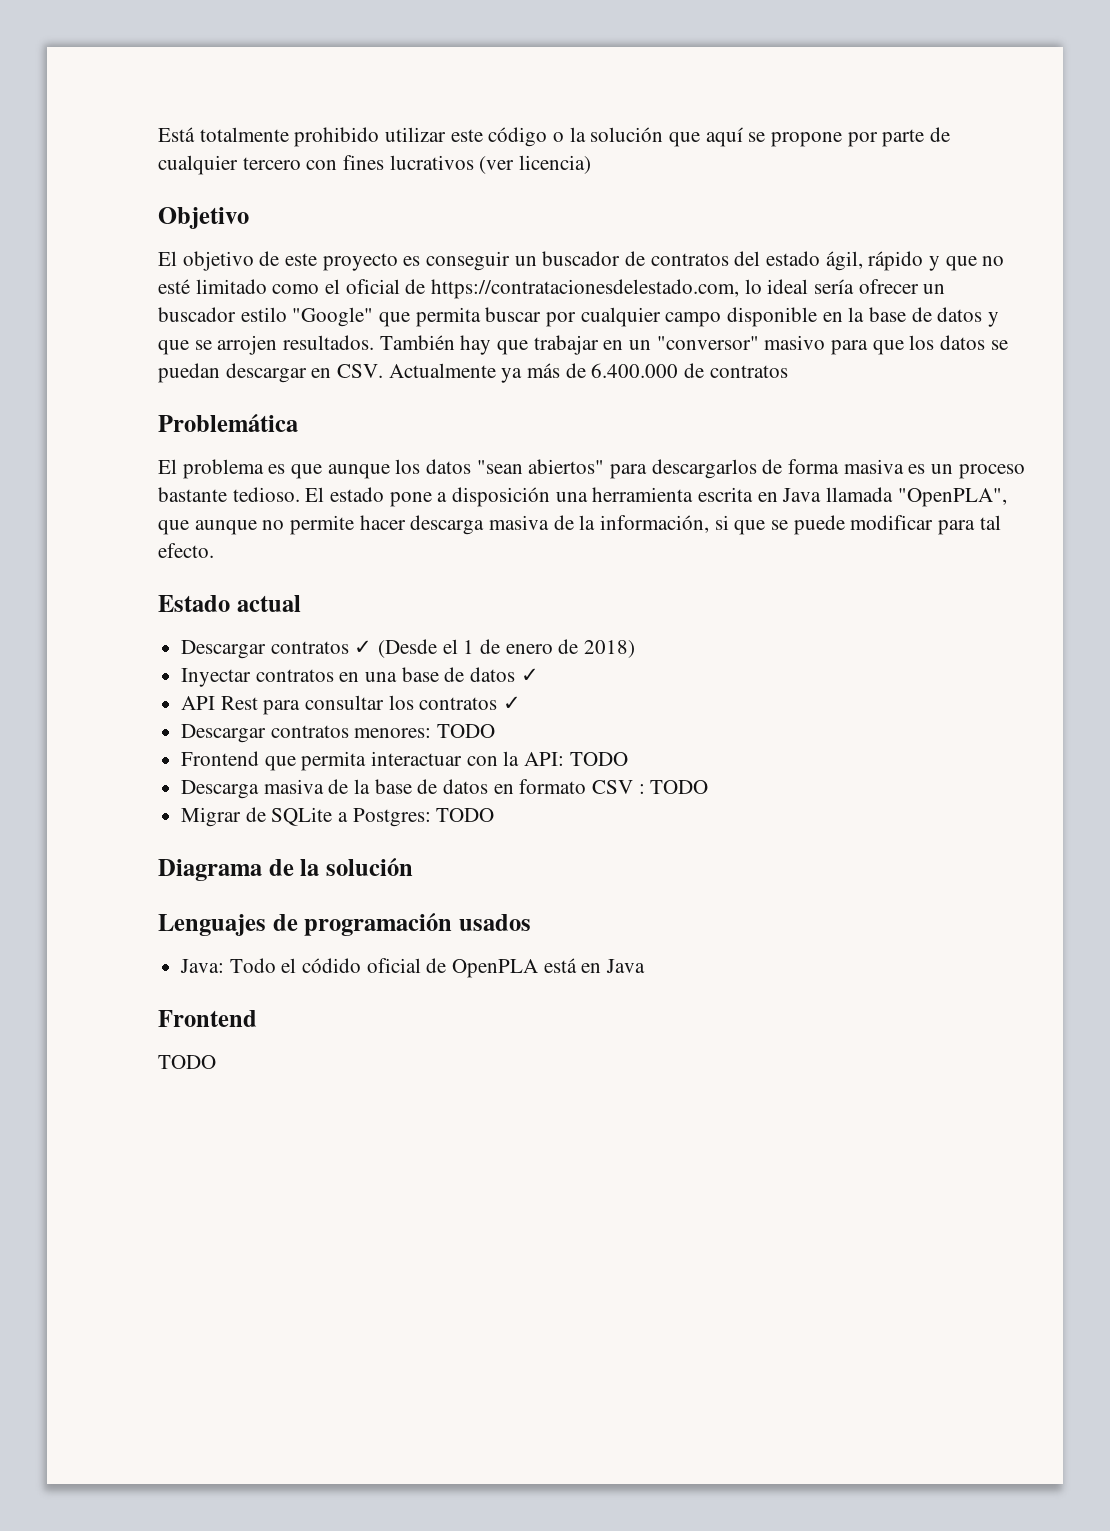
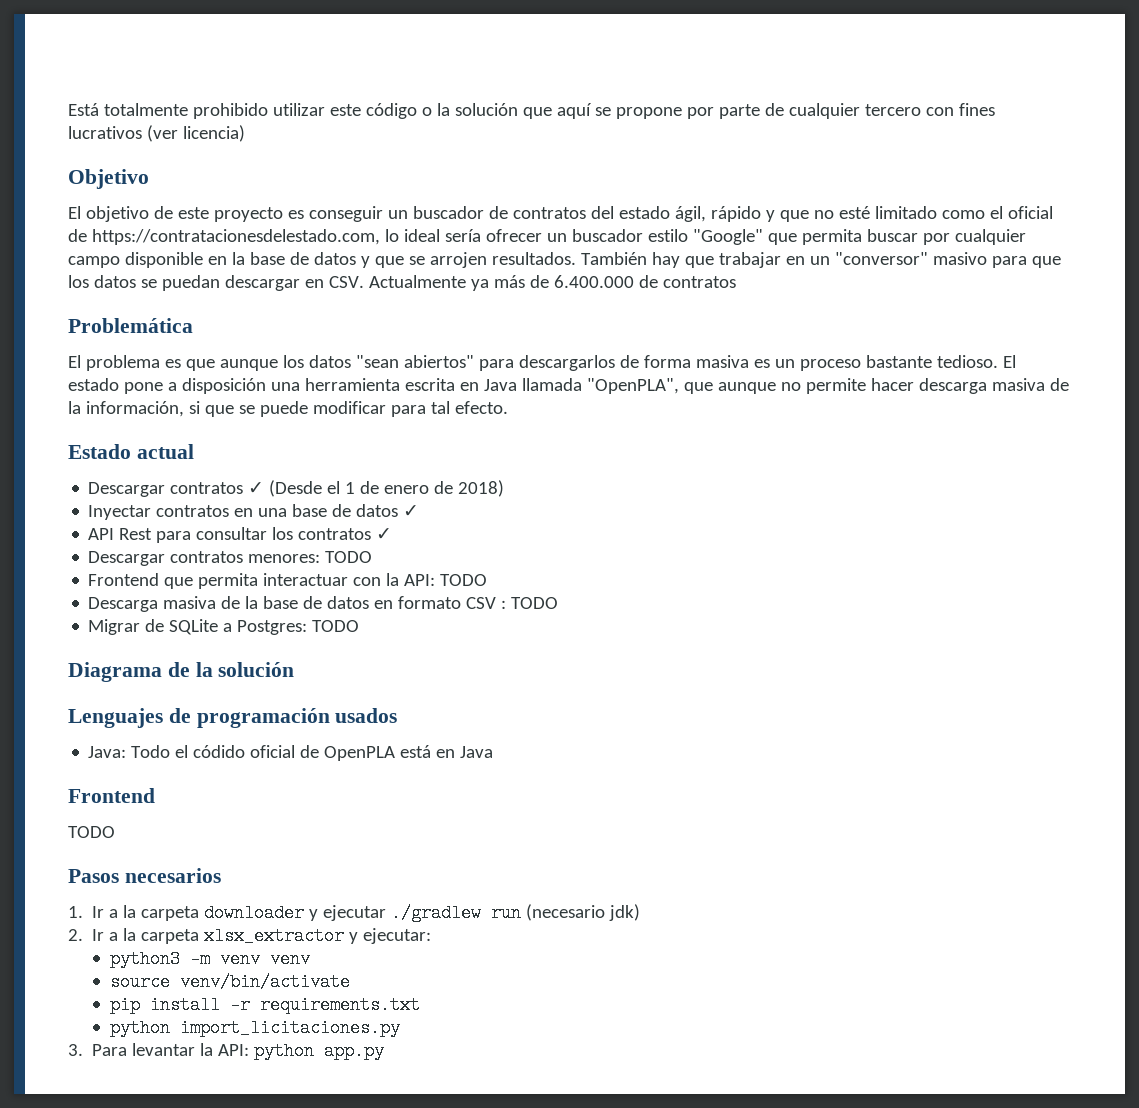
(216, 1062) none -> [68,868,221,883] [68,904,641,922] [68,927,432,945] [109,950,310,968] [109,973,350,991] [109,996,420,1014] [109,1019,400,1037] [68,1042,385,1060] // Pasos necesarios // 1. Ir a la carpeta downloader y ejecutar ./gradlew run (necesario jdk) // 2. Ir a la carpeta xlsx_extractor y ejecutar: // python3 -m venv venv // source venv/bin/activate // pip install -r requirements.txt // python import_licitaciones.py // 3. Para levantar la API: python app.py

